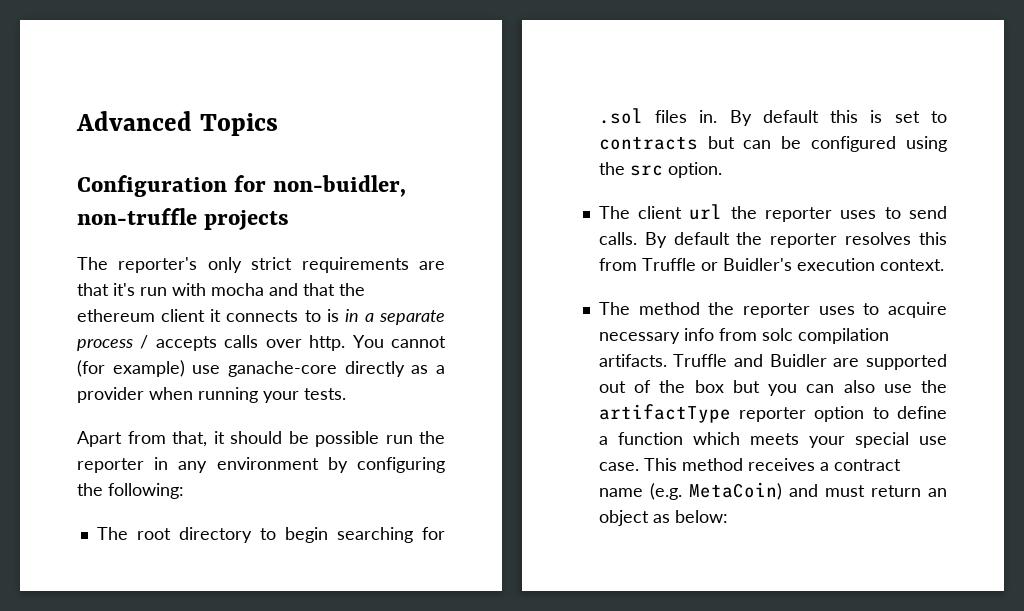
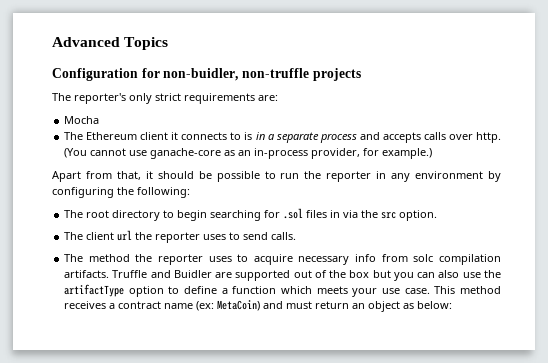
[419,261,445,270] [77,283,365,296] [77,309,155,322] are that it's run with mocha and that the ethereum -> [258,95,278,101] [64,116,100,124] [64,132,138,140] are: // Mocha // The Ethereum
[140,335,149,349] / -> [359,132,380,140] and
[352,335,446,348] [77,360,446,377] [77,387,346,403] You cannot (for example) use ganache-core directly as a provider when running your tests. -> [64,148,433,159] (You cannot use ganache-core as an in-process provider, for example.)
(379, 439) none -> [264,171,276,179] to
[699,110,947,126] [598,136,947,152] in. By default this is set to contracts but can be configured using -> [330,210,359,218] in via
[644,232,947,248] [598,258,944,271] By default the reporter resolves this from Truffle or Buidler's execution context. -> (297, 236) none
[739,407,807,422] reporter -> (125, 290) none
[854,432,909,448] special -> (378, 292) none
[649,483,682,500] (e.g. -> [196,301,215,311] (ex:

